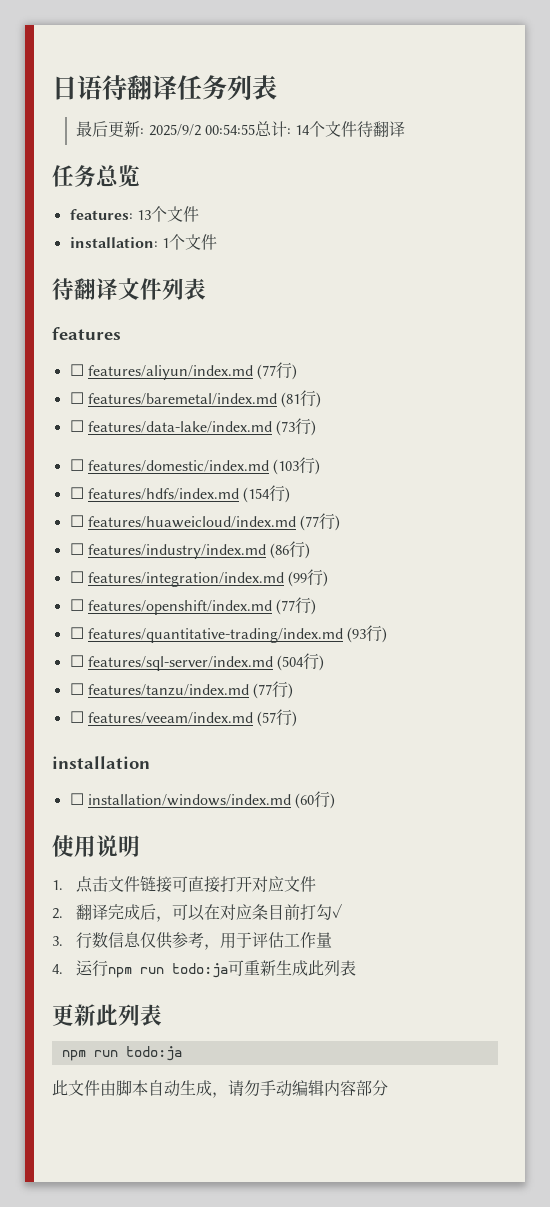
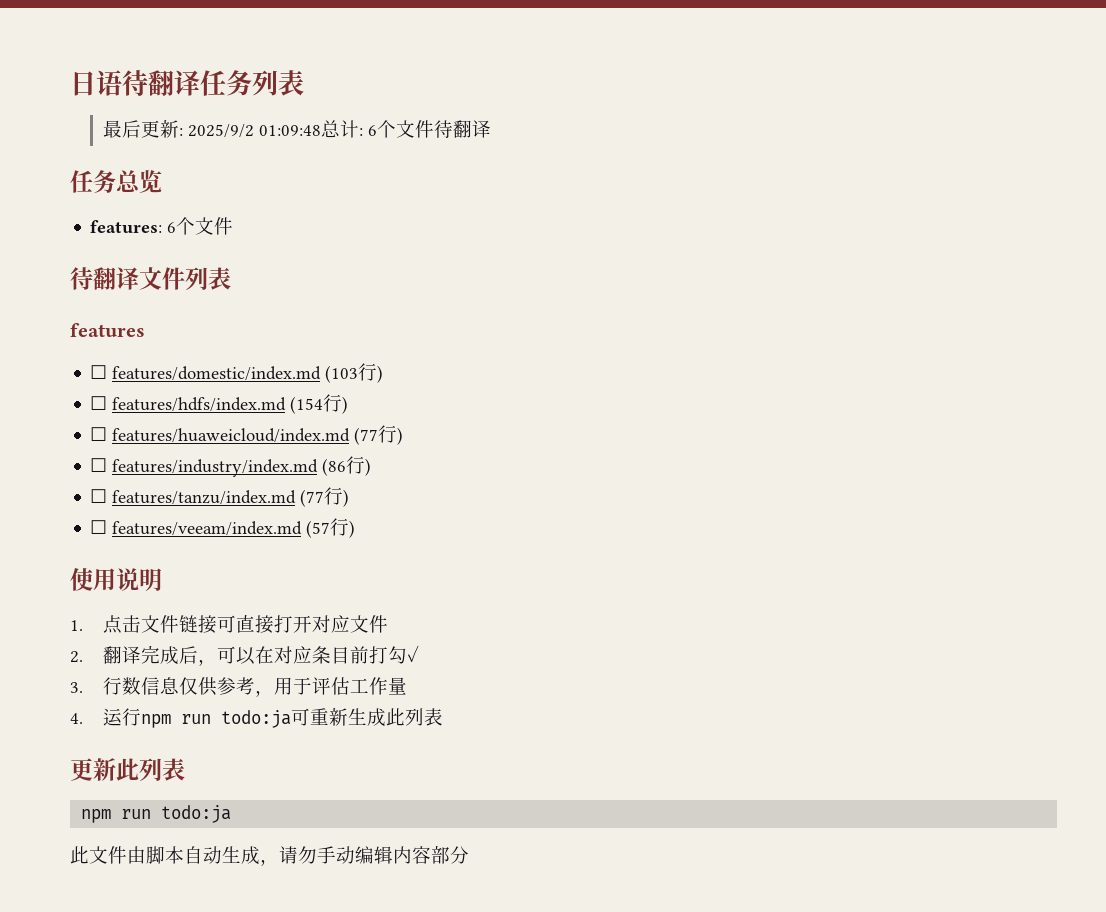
[204,124,255,135] 00:54:55 -> [259,125,322,136] 01:09:48
[295,125,311,135] 14 -> [368,125,378,136] 6
[136,206,199,222] [69,237,169,248] 13个文件 // installation: 1 -> [167,222,177,233] 6
[69,362,298,380] [69,390,322,408] [69,418,317,436] // ☐ features/aliyun/index.md (77行) // ☐ features/baremetal/index.md (81行) // ☐ features/data-lake/index.md (73行) -> (145, 330) none
[69,569,329,587] [69,597,317,615] [69,625,388,643] [69,653,325,671] // ☐ features/integration/index.md (99行) // ☐ features/openshift/index.md (77行) // ☐ features/quantitative-trading/index.md (93行) // ☐ features/sql-server/index.md (504行) -> (372, 467) none
[52,756,150,769] [69,791,336,809] // installation // ☐ installation/windows/index.md (60行) -> (356, 529) none

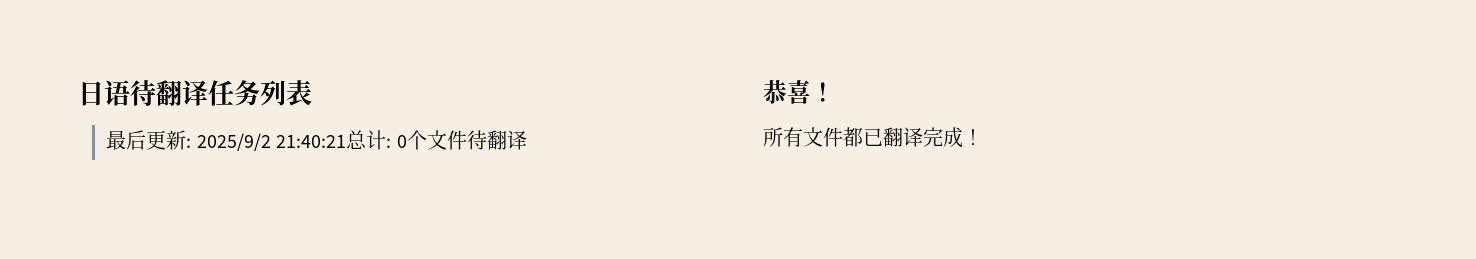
[259,125,322,136] 01:09:48 -> [276,135,347,148] 21:40:21
[368,125,378,136] 6 -> [396,135,407,148] 0
[70,170,162,193] [90,217,234,235] [70,267,231,290] [70,323,145,337] [90,363,384,383] [90,394,349,414] [90,425,404,445] [90,456,372,477] [90,487,350,507] [90,518,356,538] [70,568,162,591] [70,615,389,634] [70,645,420,666] [70,677,408,697] [70,708,444,728] [70,758,185,781] [81,805,232,823] [70,846,469,866] 任务总览 // features: 6个文件 // 待翻译文件列表 // features // ☐ features/domestic/index.md (103行) // ☐ features/hdfs/index.md (154行) // ☐ features/huaweicloud/index.md (77行) // ☐ features/industry/index.md (86行) // ☐ features/tanzu/index.md (77行) // ☐ features/veeam/index.md (57行) // 使用说明 // 1.点击文件链接可直接打开对应文件 // 2.翻译完成后，可以在对应条目前打勾✓ // 3.行数信息仅供参考，用于评估工作量 // 4.运行npm run todo:ja可重新生成此列表 // 更新此列表 // npm run todo:ja // 此文件由脚本自动生成，请勿手动编辑内容部分 -> [763,80,835,104] [763,127,983,148] 恭喜！ // 所有文件都已翻译完成！

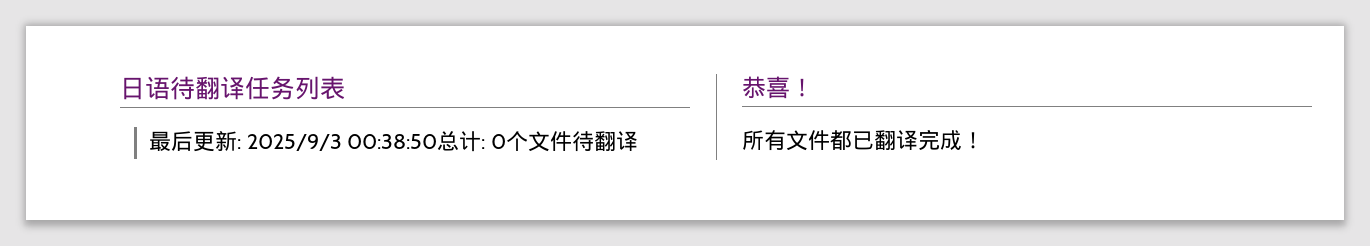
[196,133,347,151] 2025/9/2 21:40:21 -> [246,134,438,151] 2025/9/3 00:38:50

